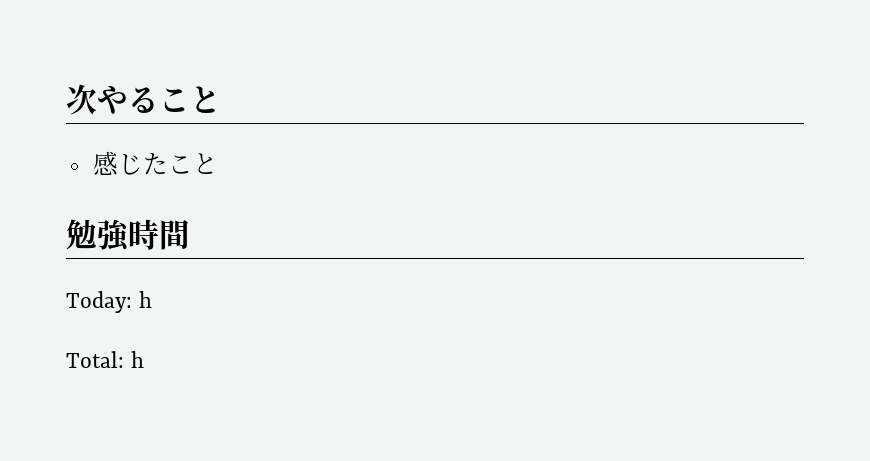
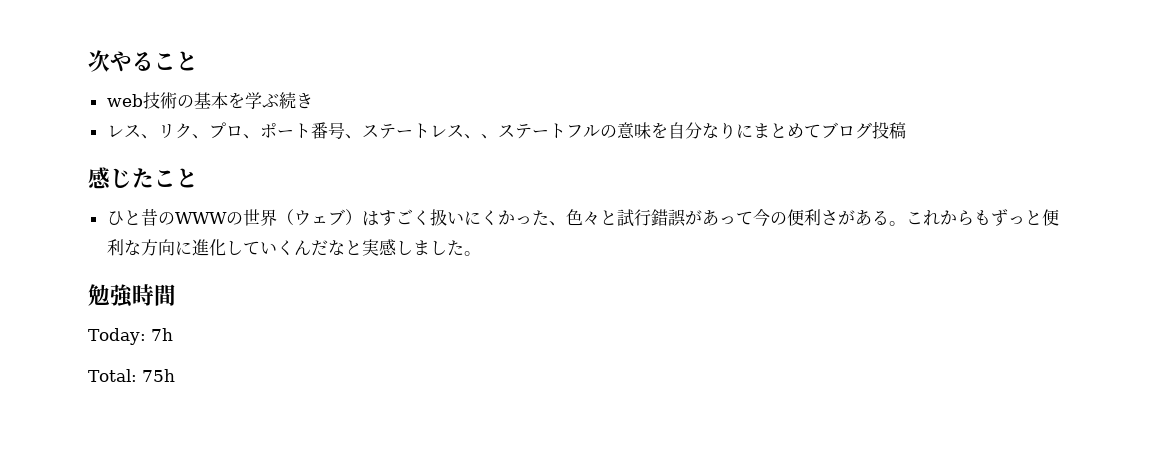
[92,151,218,176] 感じたこと -> [106,92,313,109] [106,121,906,139] [88,167,198,190] [106,208,1059,227] [106,239,481,256] web技術の基本を学ぶ続き // レス、リク、プロ、ポート番号、ステートレス、、ステートフルの意味を自分なりにまとめてブログ投稿 // 感じたこと // ひと昔のWWWの世界（ウェブ）はすごく扱いにくかった、色々と試行錯誤があって今の便利さがある。これからもずっと便利な方向に進化していくんだなと実感しました。
[138,291,152,308] h -> [150,328,173,341] 7h
[130,351,144,368] h -> [141,369,175,382] 75h

